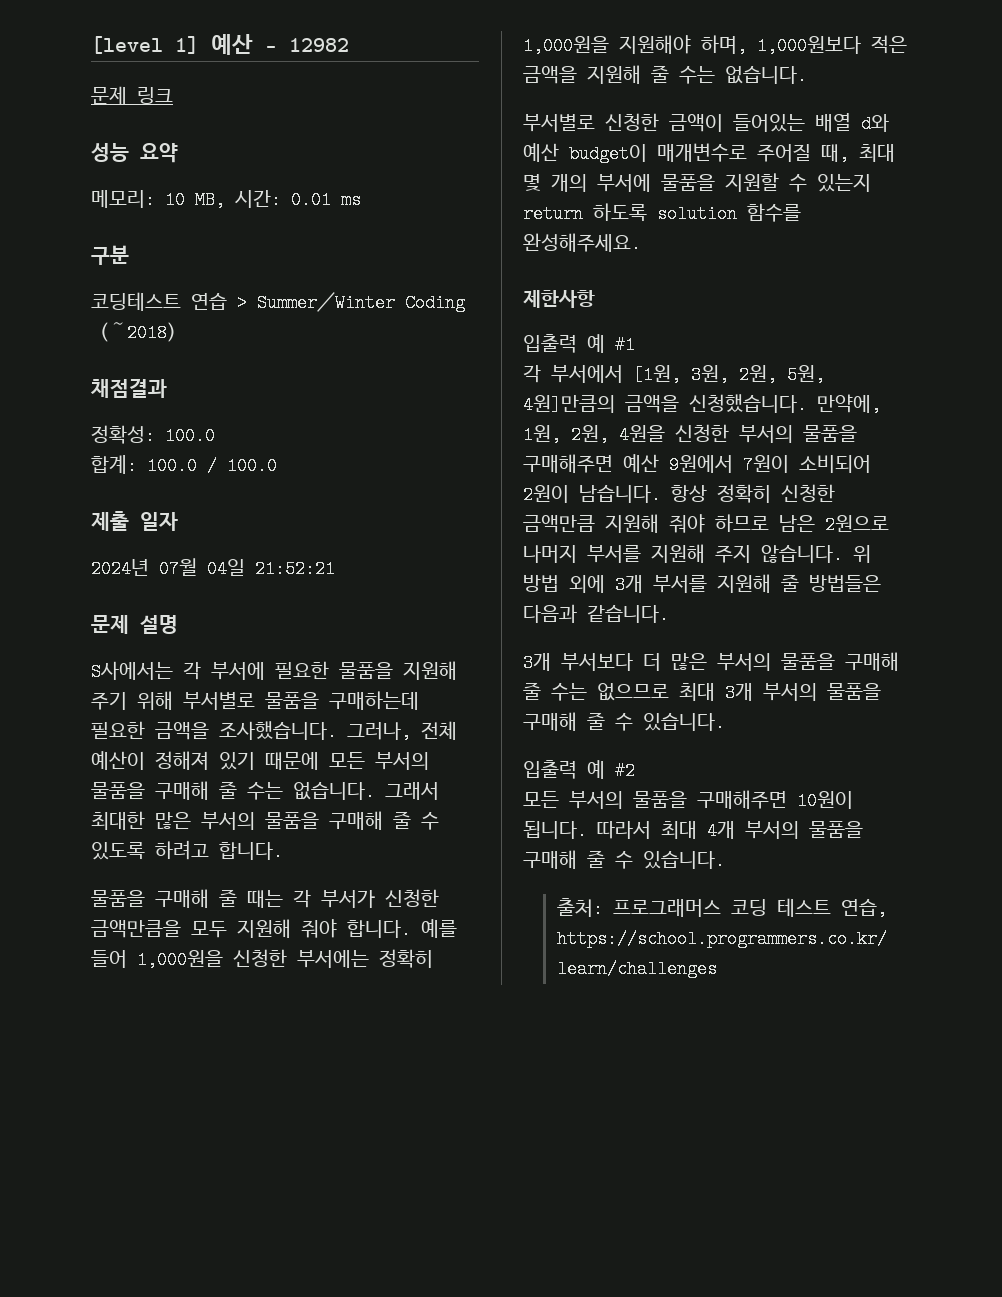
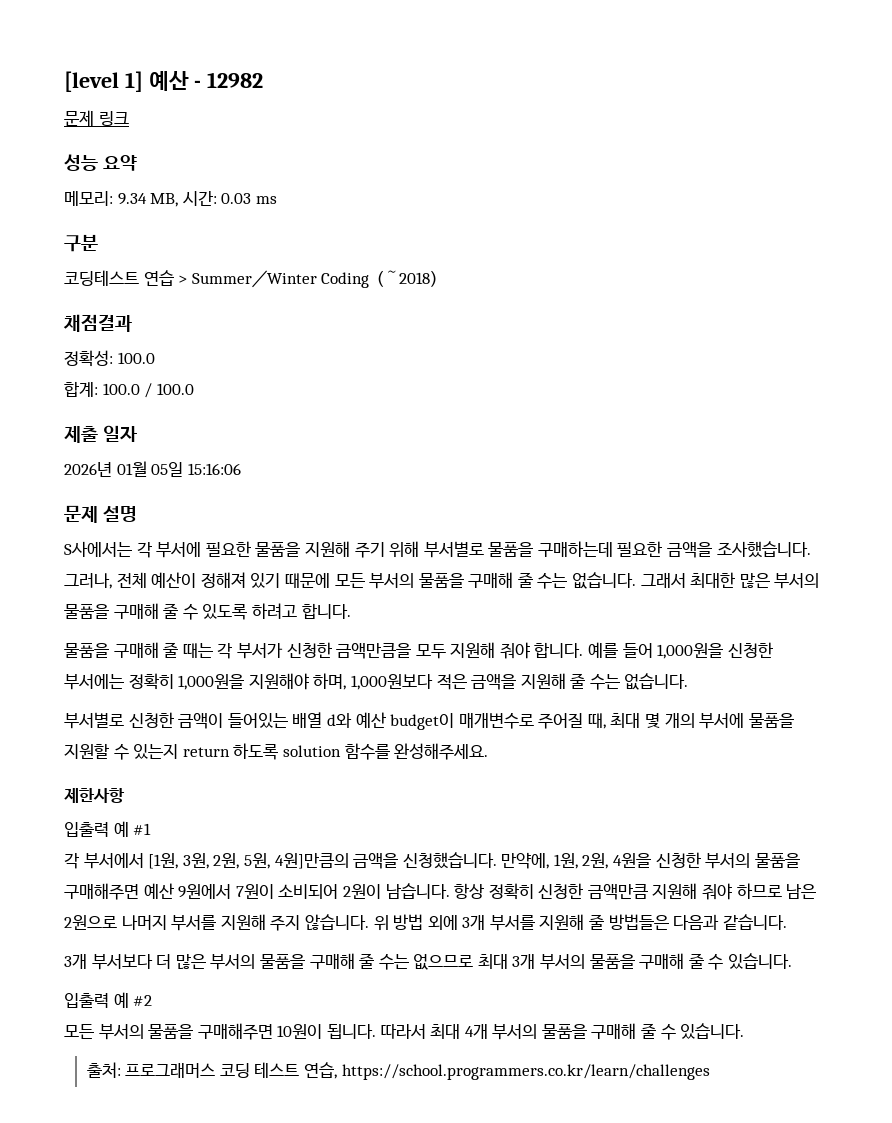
[165,191,185,209] 10 -> [117,193,147,205] 9.34
[291,191,331,209] 0.01 -> [221,193,252,204] 0.03
[91,558,335,578] 2024년 07월 04일 21:52:21 -> [64,461,241,477] 2026년 01월 05일 15:16:06

